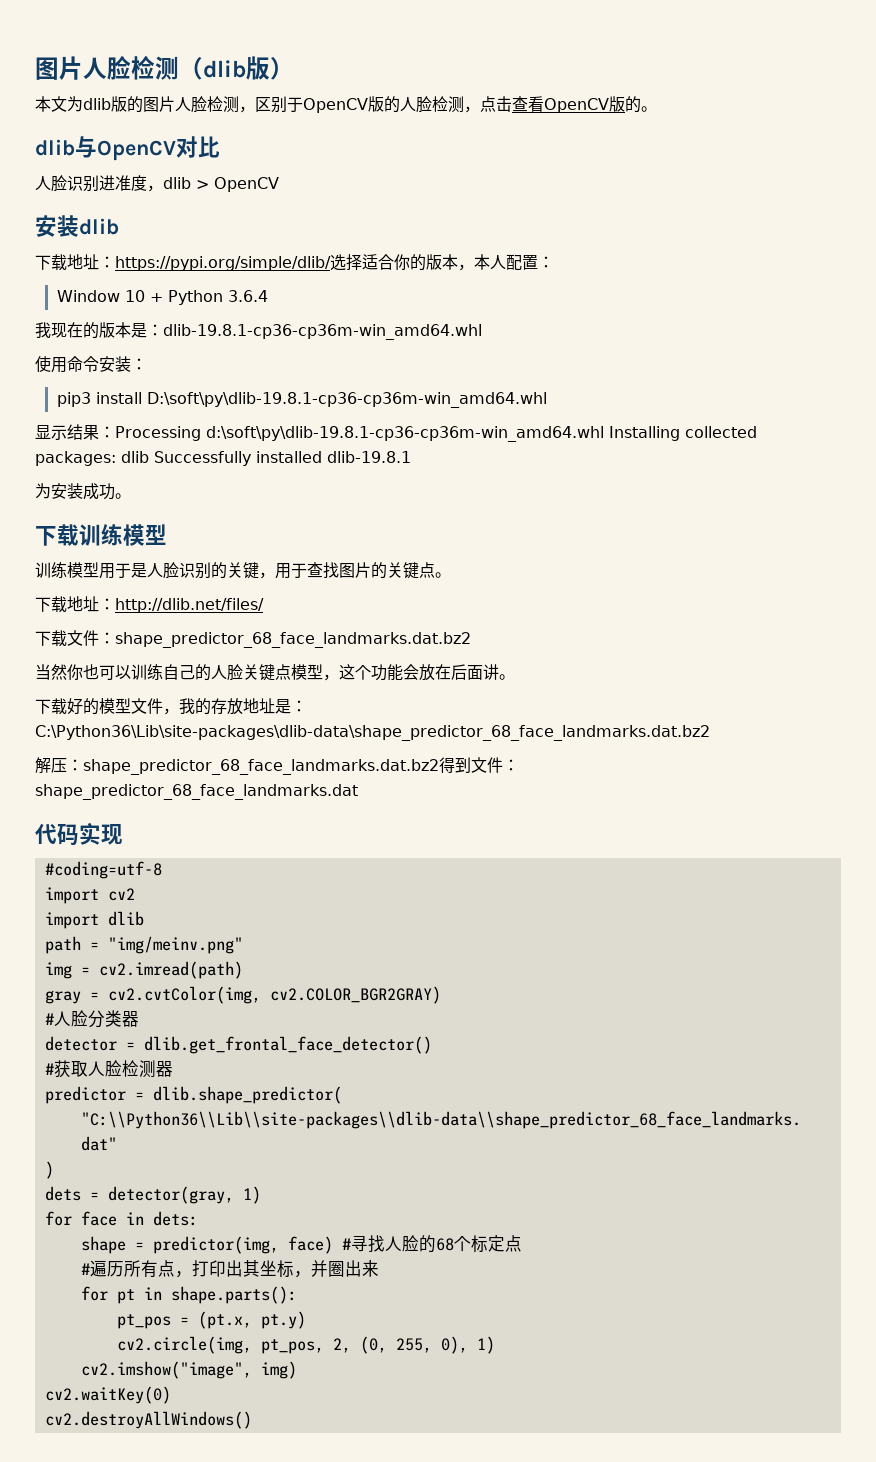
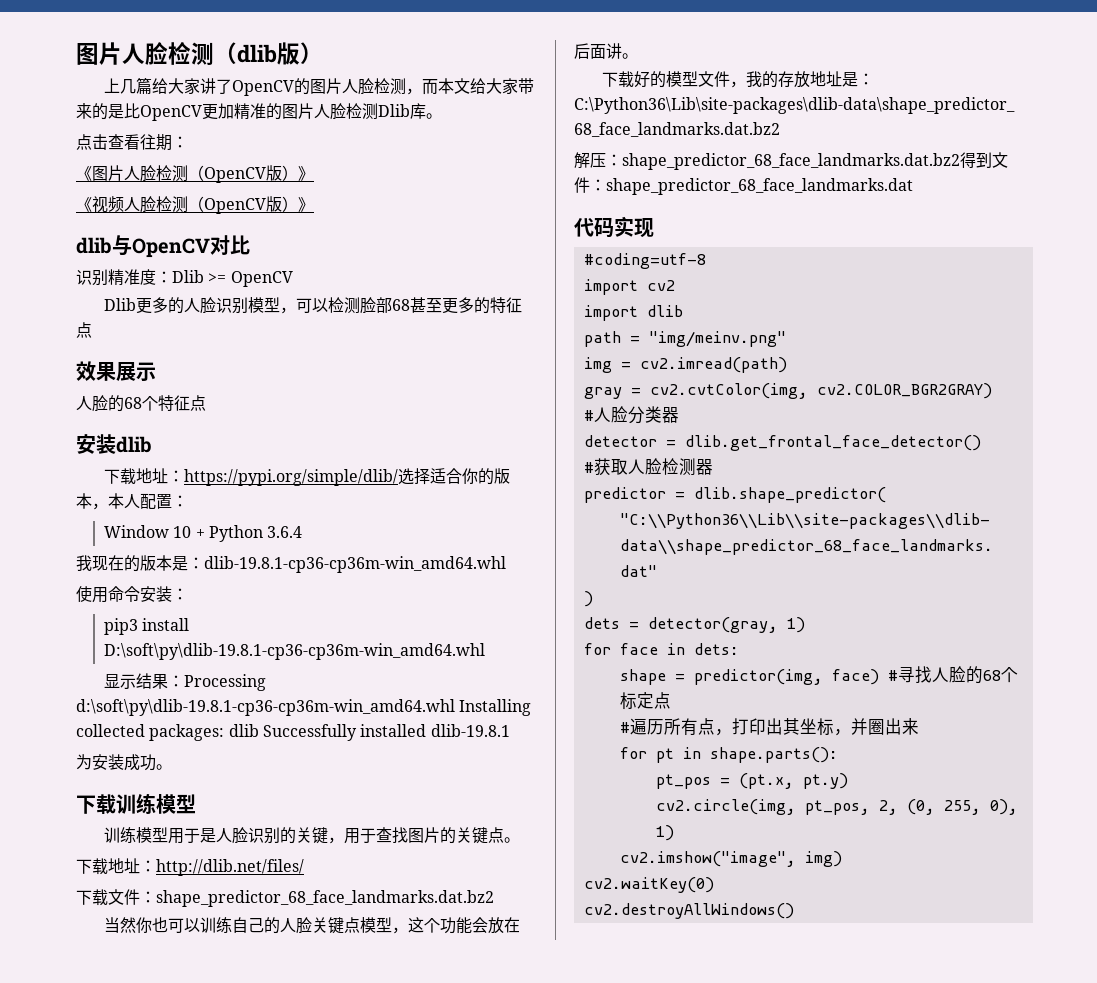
[35,96,657,113] [35,136,220,161] [35,175,279,192] 本文为dlib版的图片人脸检测，区别于OpenCV版的人脸检测，点击查看OpenCV版的。 // dlib与OpenCV对比 // 人脸识别进准度，dlib > OpenCV -> [104,77,535,96] [76,103,442,121] [76,134,188,151] [76,165,314,183] [76,196,314,214] [76,235,250,258] [76,269,293,287] [104,297,523,314] [76,322,92,338] [76,361,156,381] [76,395,206,412] 上几篇给大家讲了OpenCV的图片人脸检测，而本文给大家带来的是比OpenCV更加精准的图片人脸检测Dlib库。 // 点击查看往期： // 《图片人脸检测（OpenCV版）》 // 《视频人脸检测（OpenCV版）》 // dlib与OpenCV对比 // 识别精准度：Dlib >= OpenCV // Dlib更多的人脸识别模型，可以检测脸部68甚至更多的特征点 // 效果展示 // 人脸的68个特征点

